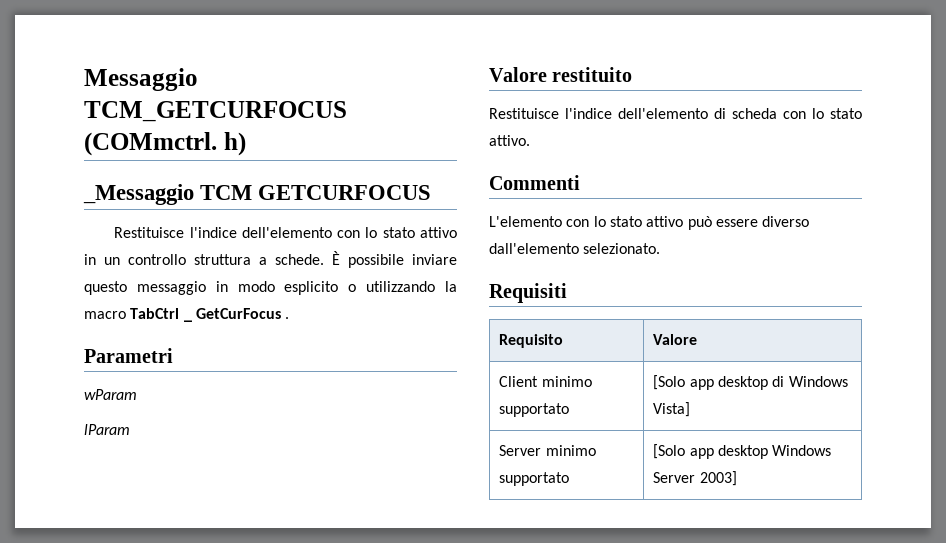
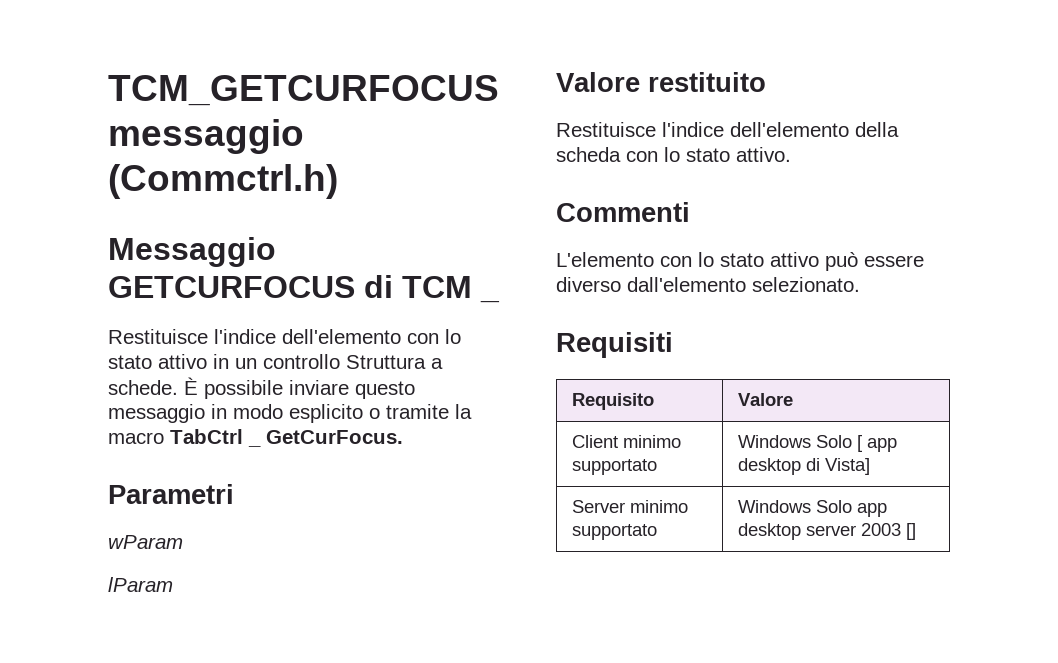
[84,68,198,91] [84,101,347,122] [84,132,246,156] [83,184,432,205] Messaggio TCM_GETCURFOCUS (COMmctrl. h) // _Messaggio TCM GETCURFOCUS -> [108,75,499,106] [108,119,304,154] [108,164,338,199] [108,237,276,267] [108,275,472,298] [480,298,500,303] TCM_GETCURFOCUS messaggio (Commctrl.h) // Messaggio GETCURFOCUS di TCM _
[194,254,251,265] struttura -> [346,355,426,369] Struttura
[366,281,436,292] utilizzando -> [386,404,449,419] tramite
[195,308,290,319] GetCurFocus . -> [266,430,403,444] GetCurFocus.
[714,108,726,119] di -> [855,122,899,137] della
[653,375,686,390] [Solo -> [737,435,862,452] Windows Solo [
[788,376,848,387] Windows -> (820, 464) none
[653,444,832,459] [653,471,737,486] [Solo app desktop Windows Server 2003] -> [737,500,887,517] [737,523,916,540] Windows Solo app desktop server 2003 []

